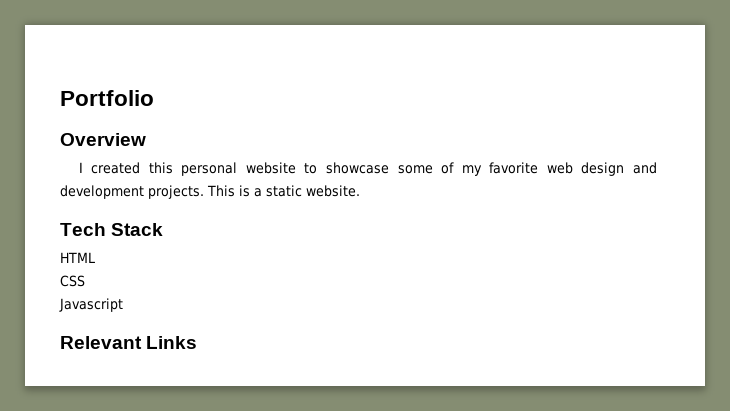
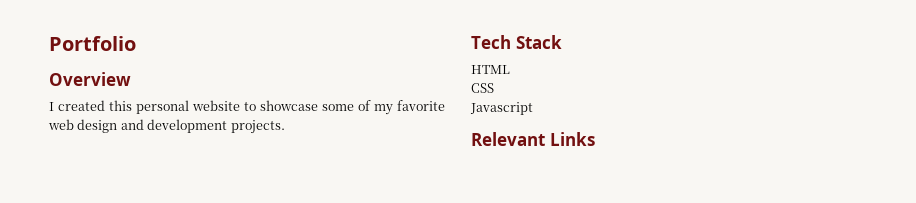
[207,185,360,197] This is a static website. -> (285, 127) none

